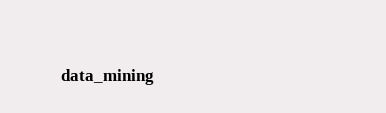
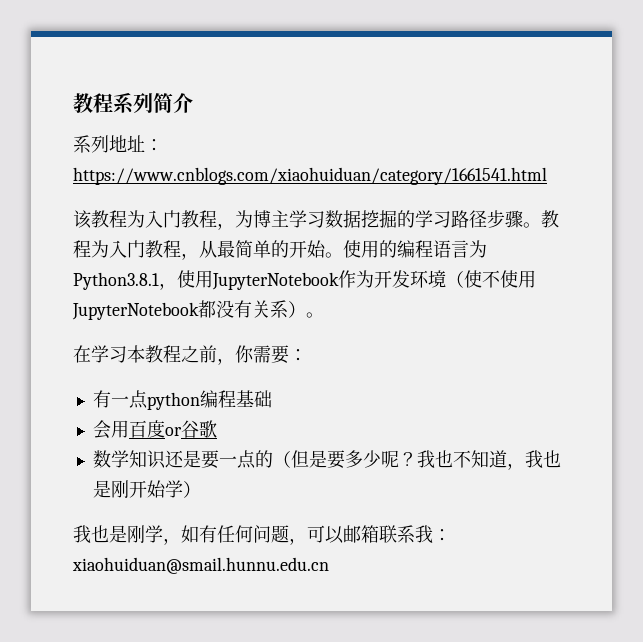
[61,69,154,85] data_mining -> [73,92,193,114] [73,135,163,153] [73,167,547,185] [73,210,559,230] [73,240,487,260] [73,270,536,290] [72,300,324,320] [73,345,307,365] [92,390,272,410] [92,420,217,439] [92,450,561,470] [92,480,201,498] [73,525,451,545] [72,557,329,574] 教程系列简介 // 系列地址：https://www.cnblogs.com/xiaohuiduan/category/1661541.html // 该教程为入门教程，为博主学习数据挖掘的学习路径步骤。教程为入门教程，从最简单的开始。使用的编程语言为Python3.8.1，使用JupyterNotebook作为开发环境（使不使用JupyterNotebook都没有关系）。 // 在学习本教程之前，你需要： // 有一点python编程基础 // 会用百度or谷歌 // 数学知识还是要一点的（但是要多少呢？我也不知道，我也是刚开始学） // 我也是刚学，如有任何问题，可以邮箱联系我：xiaohuiduan@smail.hunnu.edu.cn

